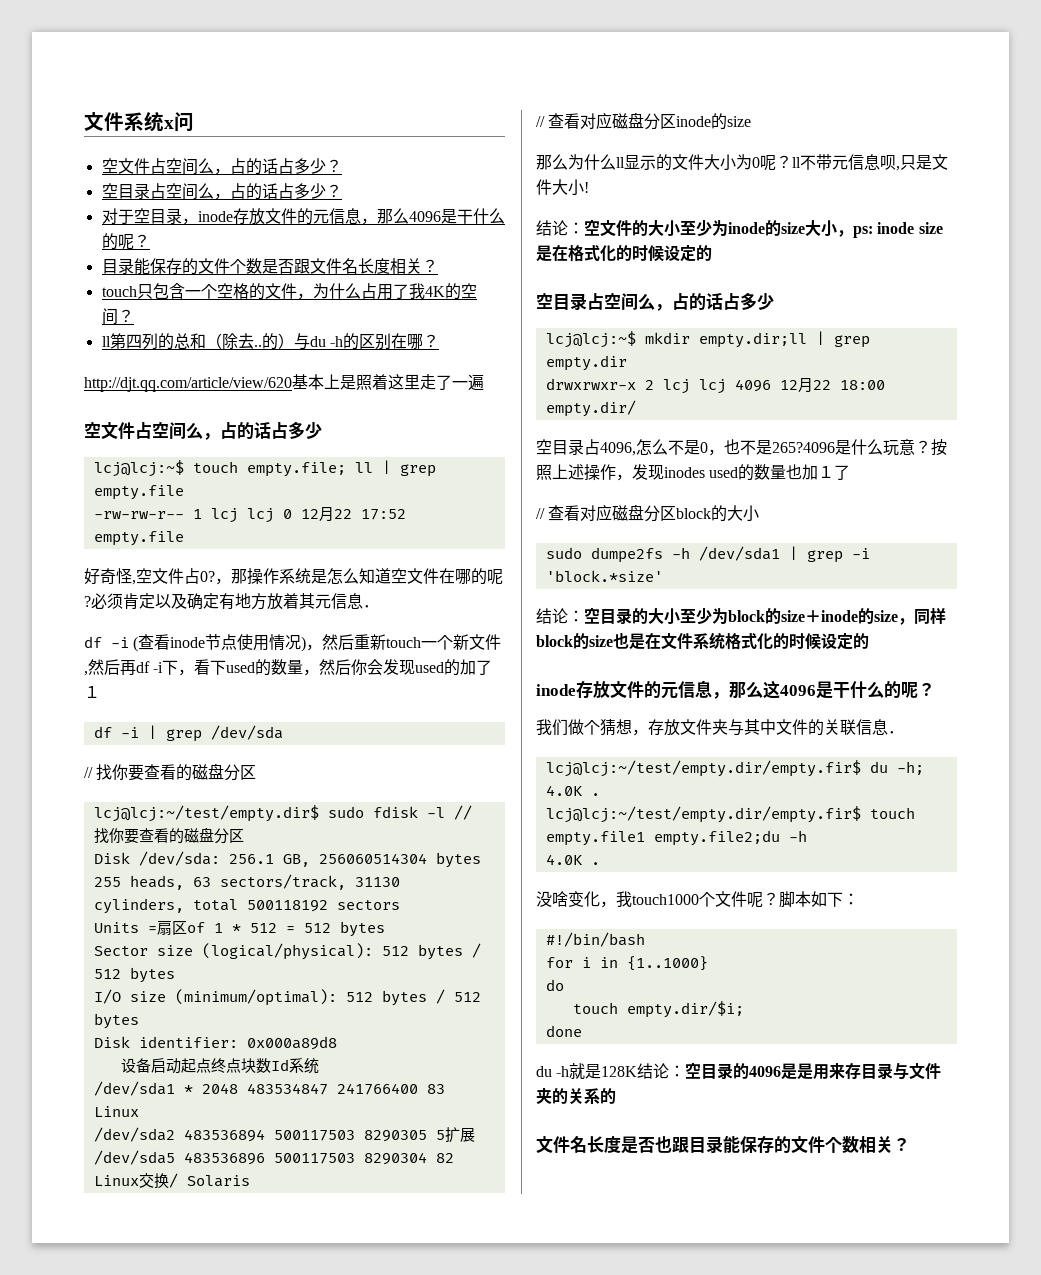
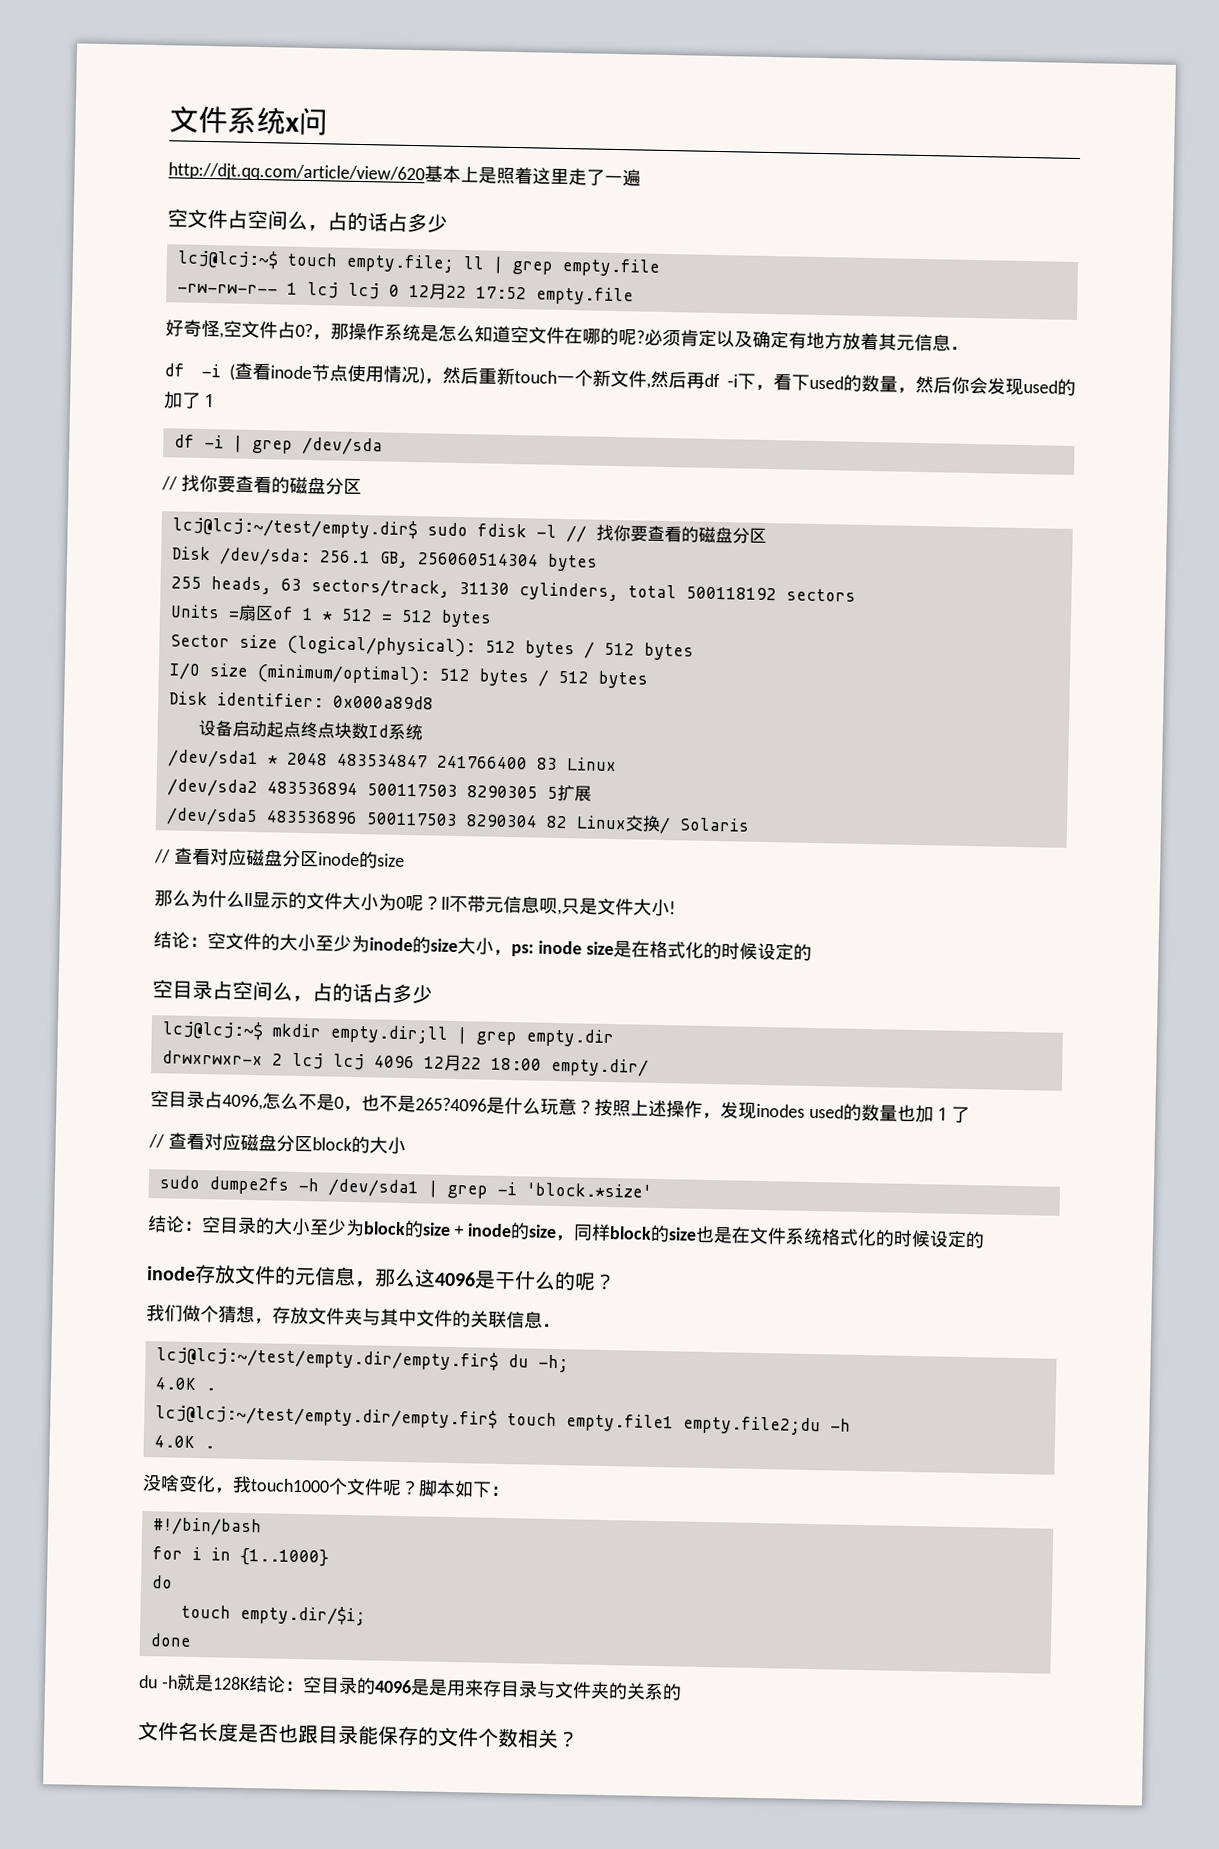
[101,158,342,175] [101,183,342,200] [101,208,505,225] [101,233,150,250] [101,258,438,275] [101,283,477,300] [101,308,134,325] [101,333,439,350] // 空文件占空间么，占的话占多少？ // 空目录占空间么，占的话占多少？ // 对于空目录，inode存放文件的元信息，那么4096是干什么的呢？ // 目录能保存的文件个数是否跟文件名长度相关？ // touch只包含一个空格的文件，为什么占用了我4K的空间？ // ll第四列的总和（除去..的）与du -h的区别在哪？ -> (328, 121) none

